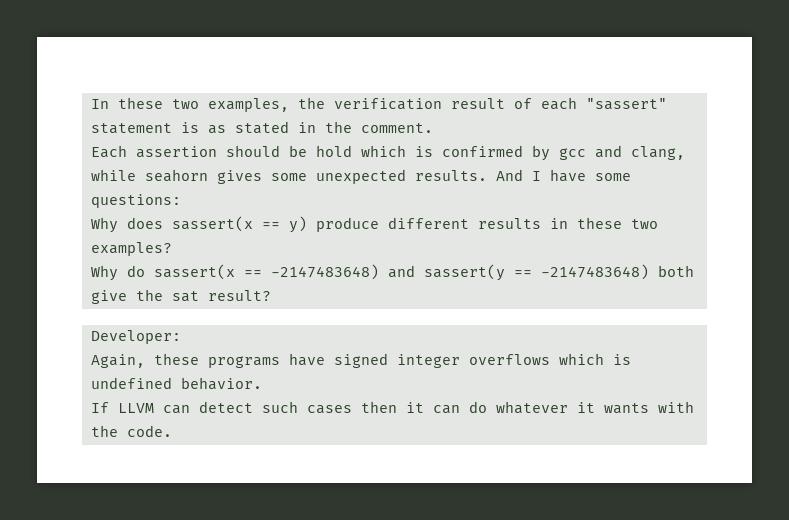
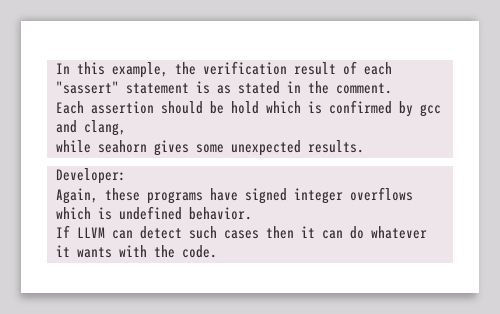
[118,97,290,112] these two examples, -> [77,62,169,78] this example,
[496,169,632,182] [91,194,182,208] [91,216,659,233] [91,242,173,256] [91,264,695,281] [91,289,272,304] And I have some questions: // Why does sassert(x == y) produce different results in these two examples? // Why do sassert(x == -2147483648) and sassert(y == -2147483648) both give the sat result? -> (365, 146) none

